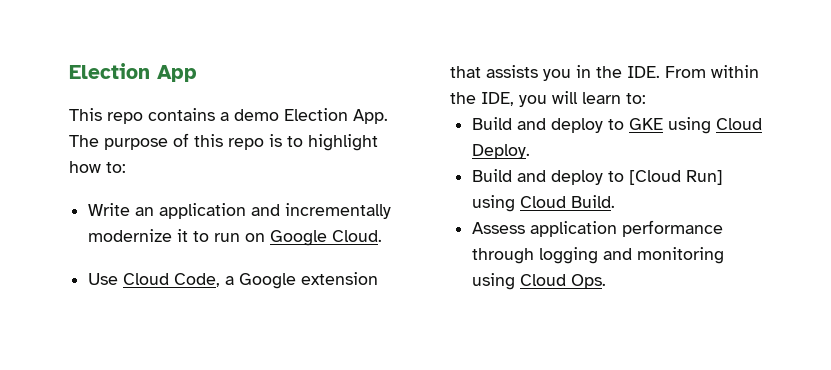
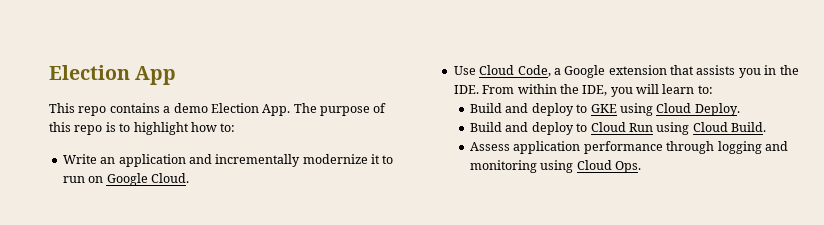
[628,170,723,185] [Cloud Run] -> [590,122,653,132] Cloud Run

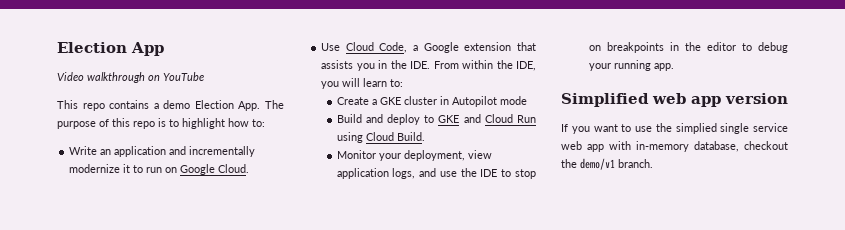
(177, 75) none -> [57,72,204,83] // Video walkthrough on YouTube
(713, 89) none -> [336,96,527,107] // Create a GKE cluster in Autopilot mode
[619,103,740,116] [470,122,588,135] using Cloud Deploy. // Build and deploy to -> [463,114,481,123] and
[470,141,788,154] [470,160,642,173] Assess application performance through logging and monitoring using Cloud Ops. -> [336,150,492,161] [336,168,536,179] [588,42,788,53] [588,60,674,71] [561,93,788,107] [561,123,788,134] [561,141,788,152] [561,158,653,170] Monitor your deployment, view application logs, and use the IDE to stop on breakpoints in the editor to debug your running app. // Simplified web app version // If you want to use the simplied single service web app with in-memory database, checkout the demo/v1 branch.

